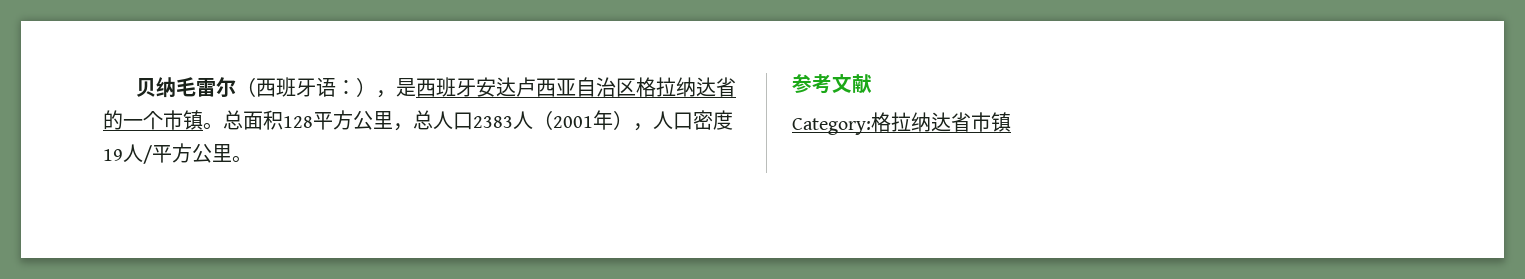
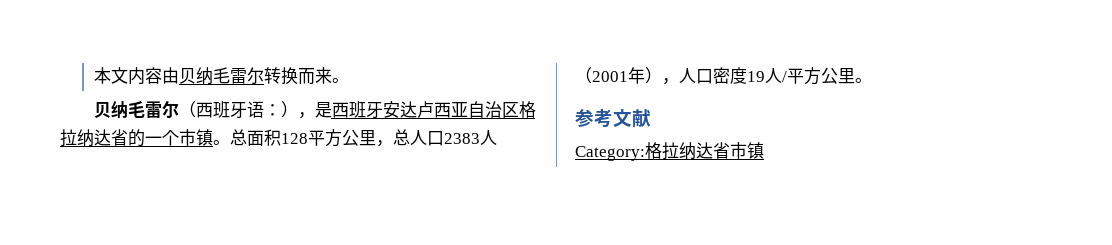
(136, 87) none -> [93,67,349,85] 本文内容由贝纳毛雷尔转换而来。 //

